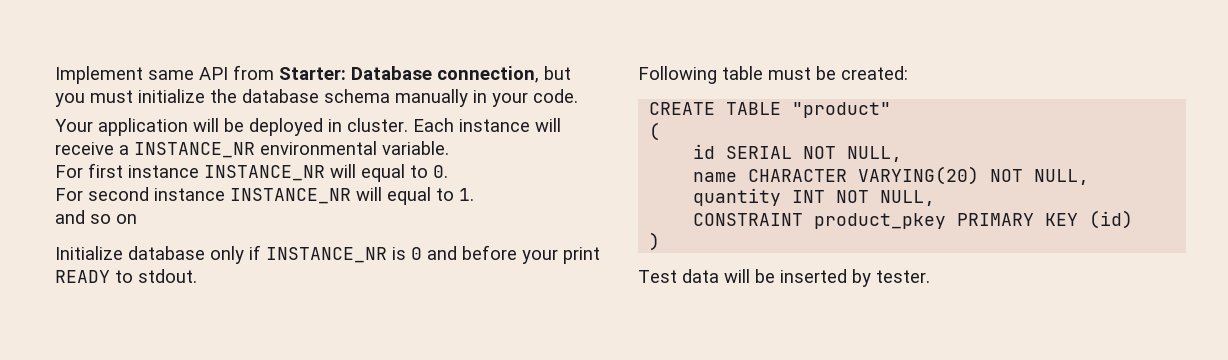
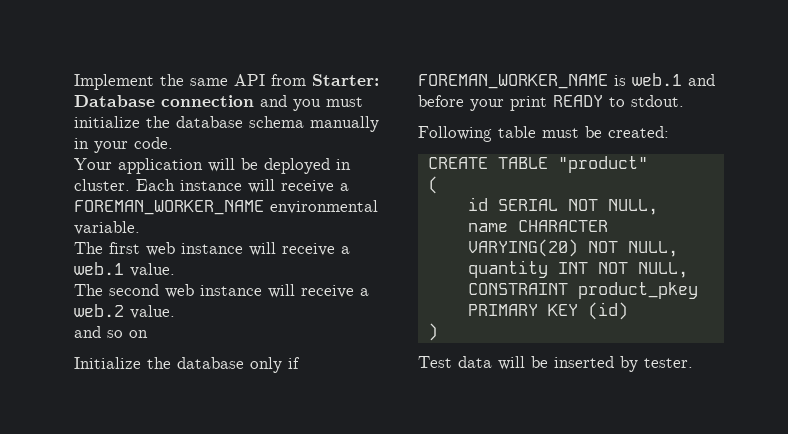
(143, 75) none -> [160,74,184,86] the
[437,66,571,83] connection, but -> [161,95,287,107] connection and
[134,142,255,158] INSTANCE_NR -> [74,200,264,215] FOREMAN_WORKER_NAME
[55,163,448,182] [55,187,474,205] For first instance INSTANCE_NR will equal to 0. // For second instance INSTANCE_NR will equal to 1. -> [74,242,350,256] [74,262,175,277] [74,284,369,298] [74,304,175,319] The first web instance will receive a web.1 value. // The second web instance will receive a web.2 value.
(123, 253) none -> [147,357,171,369] the
[266,247,422,263] INSTANCE_NR is 0 -> [418,73,682,89] FOREMAN_WORKER_NAME is web.1

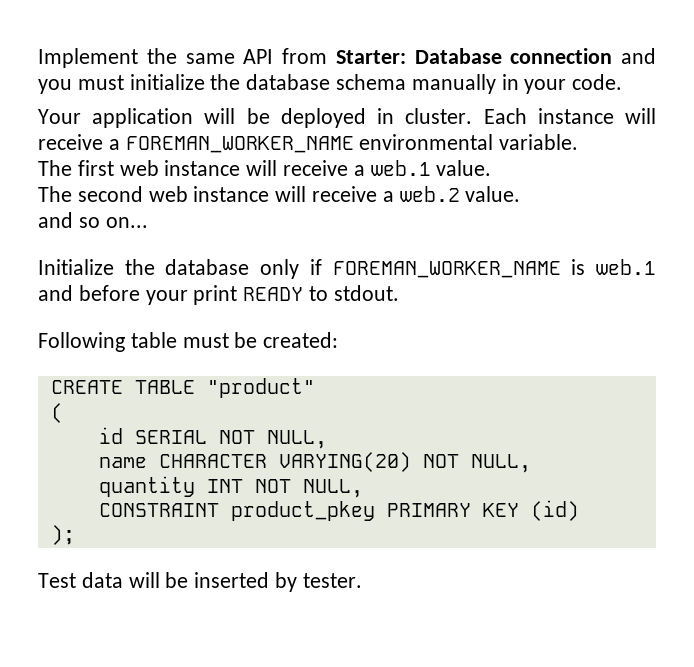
[129,330,148,338] on -> [105,217,148,228] on...
[427,323,438,341] ) -> [50,525,75,545] );

